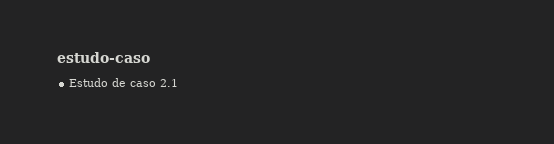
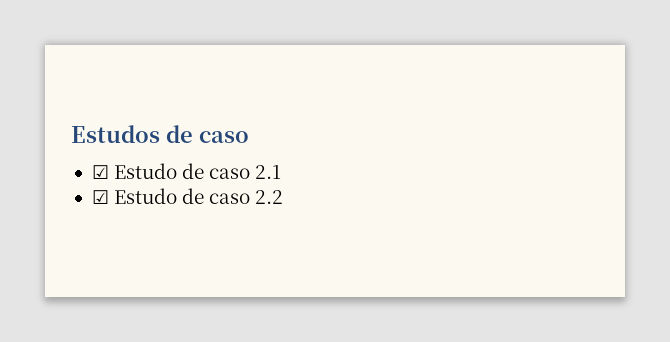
[57,52,150,63] estudo-caso // -> [71,125,249,143] [91,165,109,179] Estudos de caso // ☑
(179, 83) none -> [91,188,284,204] // ☑ Estudo de caso 2.2

